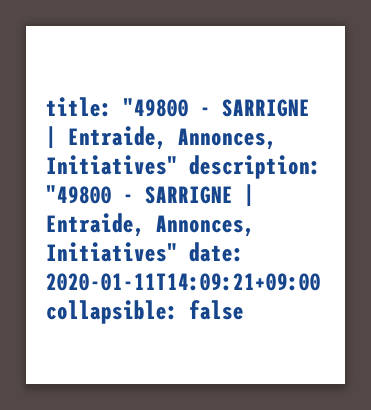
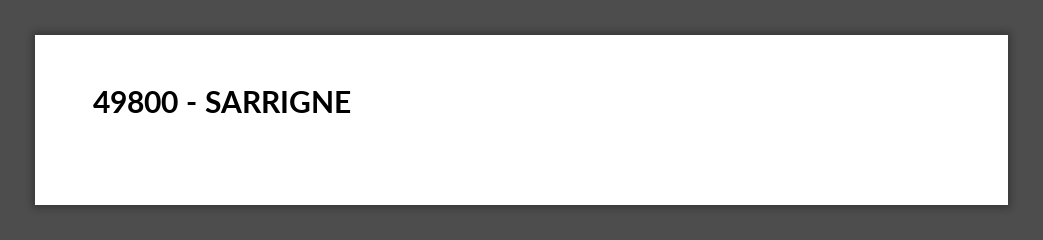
[46,97,310,117] [46,126,277,150] [46,155,321,179] [46,184,255,207] [46,213,255,237] [46,242,244,262] [46,273,321,291] [46,300,244,324] title: "49800 - SARRIGNE | Entraide, Annonces, Initiatives" description: "49800 - SARRIGNE | Entraide, Annonces, Initiatives" date: 2020-01-11T14:09:21+09:00 collapsible: false -> [93,91,352,113] 49800 - SARRIGNE

